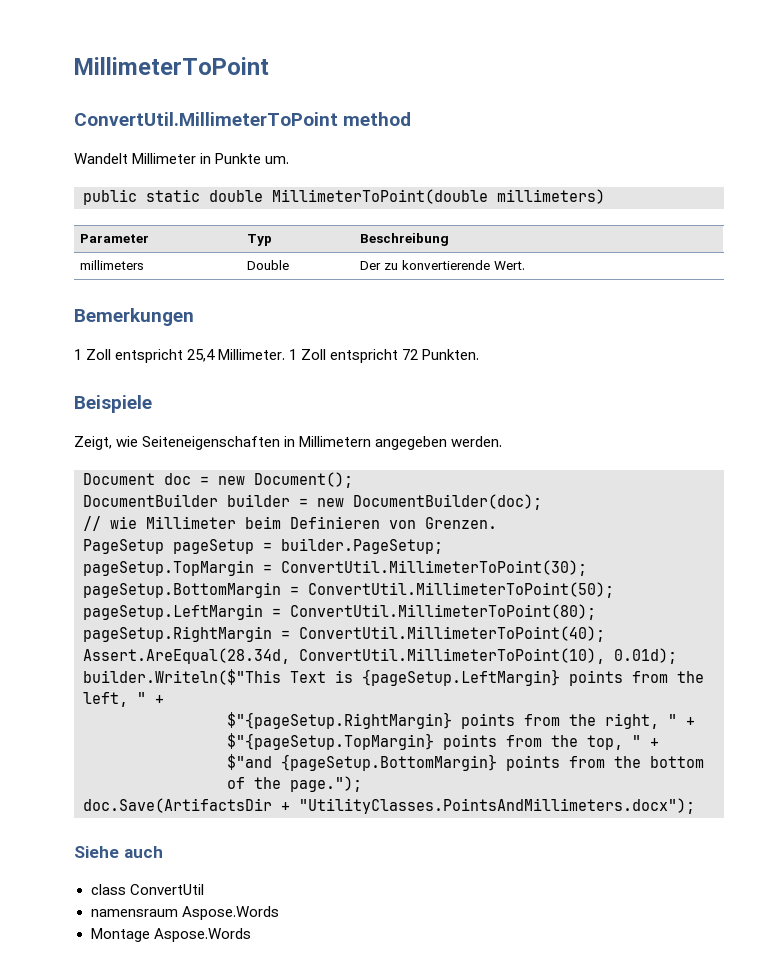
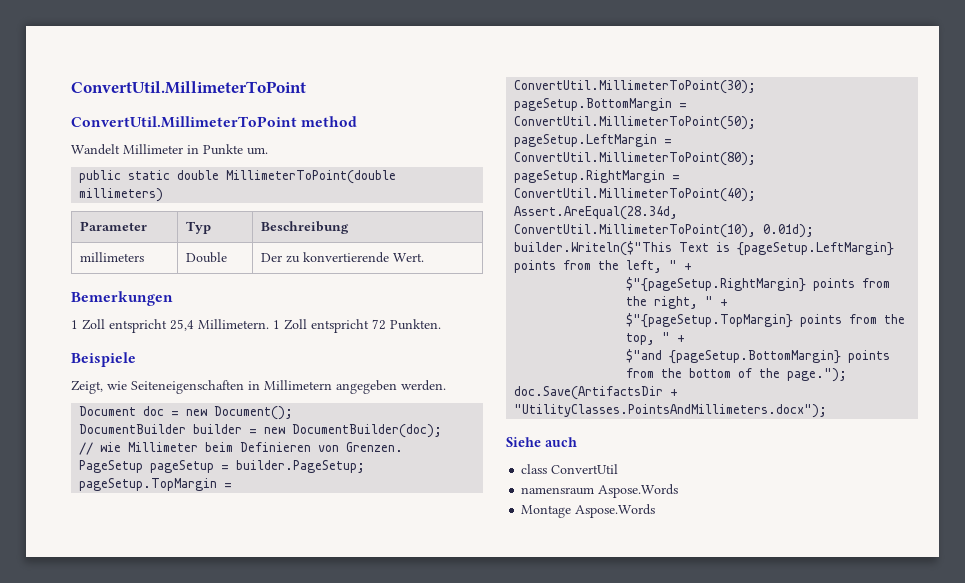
[74,57,269,75] MillimeterToPoint -> [71,81,306,94] ConvertUtil.MillimeterToPoint
[218,349,286,360] Millimeter. -> [198,319,269,329] Millimetern.

